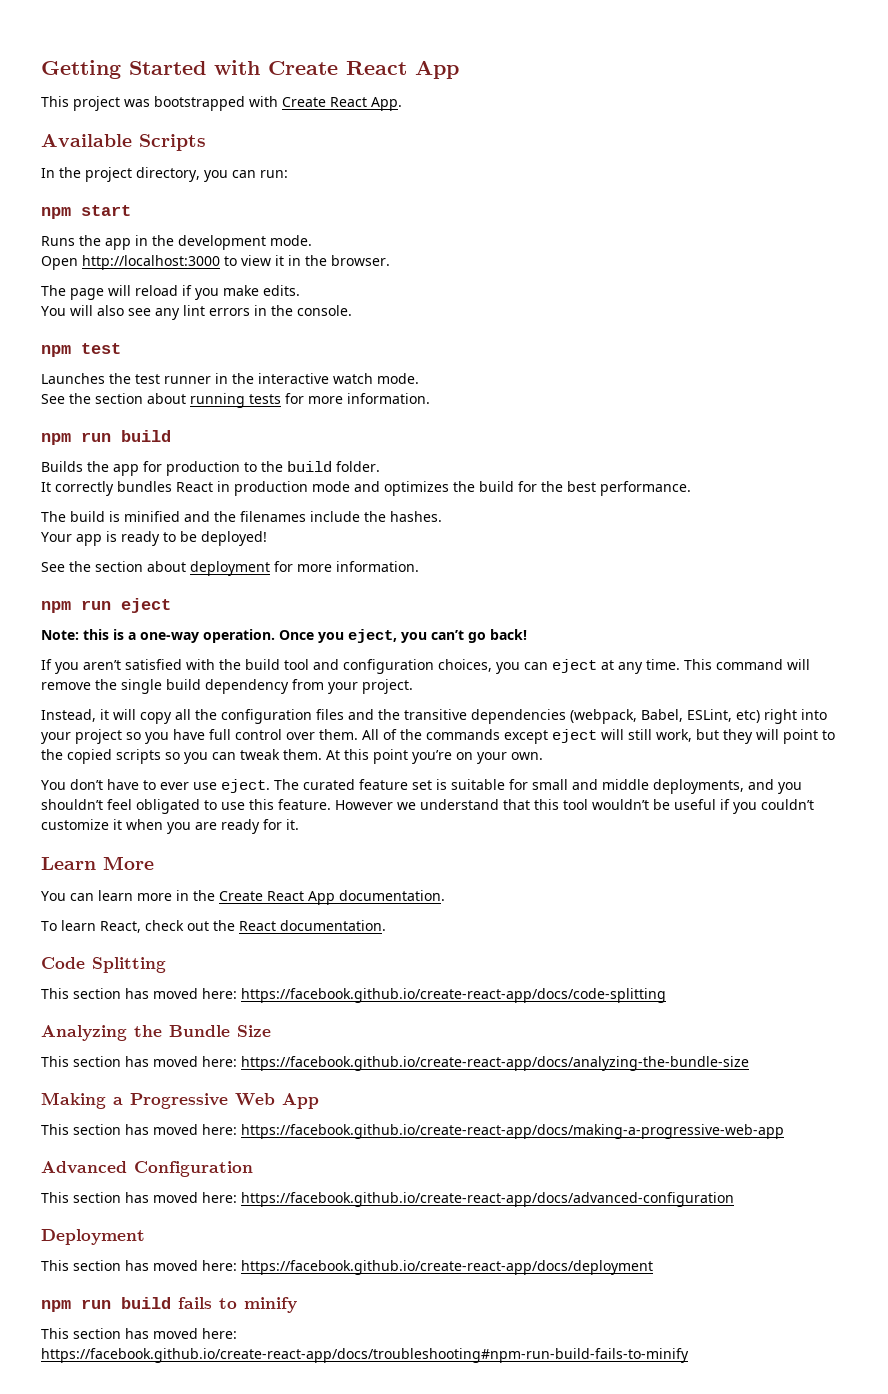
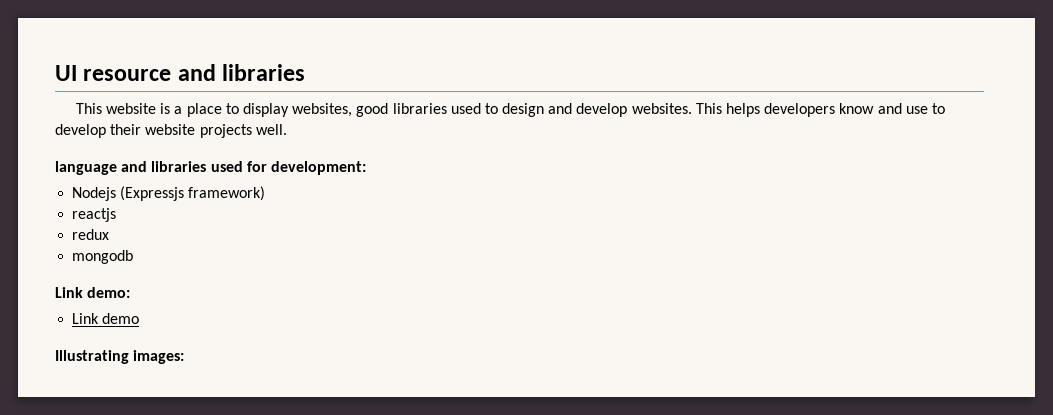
[41,60,459,79] [41,96,402,111] [41,134,206,151] [41,167,288,182] [41,205,131,219] [41,235,312,250] [41,255,390,270] [41,285,300,300] [41,305,352,320] [41,343,121,357] [41,373,419,384] [41,393,430,408] [41,430,171,445] [41,461,380,476] [41,481,691,496] [41,511,442,522] [41,531,267,546] [41,561,419,576] [41,598,171,613] [41,629,527,643] [41,659,810,674] [41,679,413,694] [41,709,827,724] [41,729,835,744] [41,749,543,764] [41,779,802,794] [41,799,814,814] [41,819,299,834] [41,856,154,870] [41,890,445,905] [41,920,386,933] [41,957,166,973] [41,988,666,1003] [41,1025,271,1041] [41,1056,749,1071] [41,1092,319,1109] [41,1124,784,1139] [41,1161,253,1177] [41,1192,734,1207] [41,1229,145,1245] [41,1260,653,1275] [41,1297,297,1313] [41,1328,237,1339] [41,1348,689,1363] Getting Started with Create React App // This project was bootstrapped with Create React App. // Available Scripts // In the project directory, you can run: // npm start // Runs the app in the development mode. // Open http://localhost:3000 to view it in the browser. // The page will reload if you make edits. // You will also see any lint errors in the console. // npm test // Launches the test runner in the interactive watch mode. // See the section about running tests for more information. // npm run build // Builds the app for production to the build folder. // It correctly bundles React in production mode and optimizes the build for the best performance. // The build is minified and the filenames include the hashes. // Your app is ready to be deployed! // See the section about deployment for more information. // npm run eject // Note: this is a one-way operation. Once you eject, you can’t go back! // If you aren’t satisfied with the build tool and configuration choices, you can eject at any time. This command will remove the single build dependency from your project. // Instead, it will copy all the configuration files and the transitive dependencies (webpack, Babel, ESLint, etc) right into your project so you have full control over them. All of the commands except eject will still work, but they will point to the copied scripts so you can tweak them. At this point you’re on your own. // You don’t have to ever use eject. The curated feature set is suitable for small and middle deployments, and you shouldn’t feel obligated to use this feature. However we understand that this tool wouldn’t be useful if you couldn’t customize it when you are ready for it. // Learn More // You can learn more in the Create React App documentation. // To learn React, check out the React documentation. // Code Splitting // This section has moved here: https://facebook.github.io/create-react-app/docs/code-splitting // Analyzing the Bundle Size // This section has moved here: https://facebook.github.io/create-react-app/docs/analyzing-the-bundle-size // Making a Progressive Web App // This section has moved here: https://facebook.github.io/create-react-app/docs/making-a-progressive-web-app // Advanced Configuration // This section has moved here: https://facebook.github.io/create-react-app/docs/advanced-configuration // Deployment // This section has moved here: https://facebook.github.io/create-react-app/docs/deployment // npm run build fails to minify // This section has moved here: https://facebook.github.io/create-react-app/docs/troubleshooting#npm-run-build-fails-to-minify -> [55,64,306,81] [75,103,945,117] [55,124,287,138] [55,161,366,175] [72,186,266,201] [72,208,117,222] [72,229,110,240] [72,250,134,264] [55,287,131,298] [72,313,140,324] [55,350,185,364] UI resource and libraries // This website is a place to display websites, good libraries used to design and develop websites. This helps developers know and use to develop their website projects well. // language and libraries used for development: // Nodejs (Expressjs framework) // reactjs // redux // mongodb // Link demo: // Link demo // Illustrating images:

